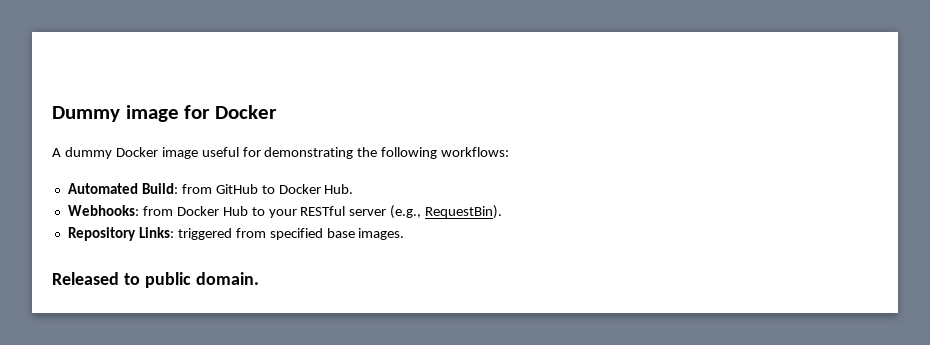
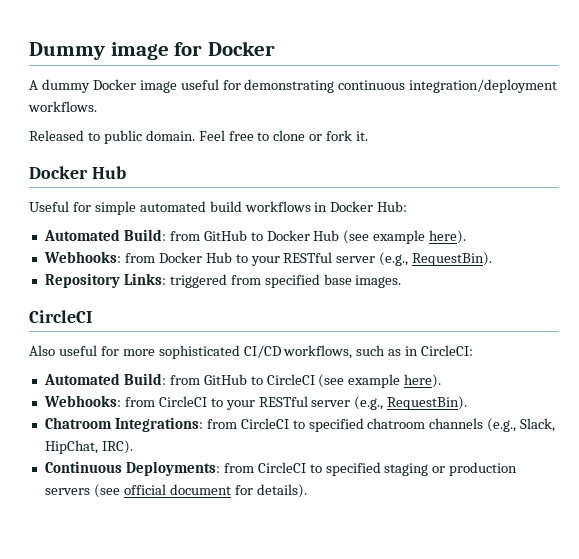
[357,147,510,159] the following workflows: -> [338,79,558,93] [28,101,97,112] [29,130,369,144] [29,166,126,179] [29,201,408,215] continuous integration/deployment workflows. // Released to public domain. Feel free to clone or fork it. // Docker Hub // Useful for simple automated build workflows in Docker Hub:
[324,184,354,194] Hub. -> [313,230,467,244] Hub (see example here).
[52,272,259,288] Released to public domain. -> [29,310,92,323] [29,345,474,359] [43,373,442,388] [43,395,468,410] [44,417,556,432] [44,440,133,454] [44,461,518,476] [44,484,307,498] CircleCI // Also useful for more sophisticated CI/CD workflows, such as in CircleCI: // Automated Build: from GitHub to CircleCI (see example here). // Webhooks: from CircleCI to your RESTful server (e.g., RequestBin). // Chatroom Integrations: from CircleCI to specified chatroom channels (e.g., Slack, HipChat, IRC). // Continuous Deployments: from CircleCI to specified staging or production servers (see official document for details).

